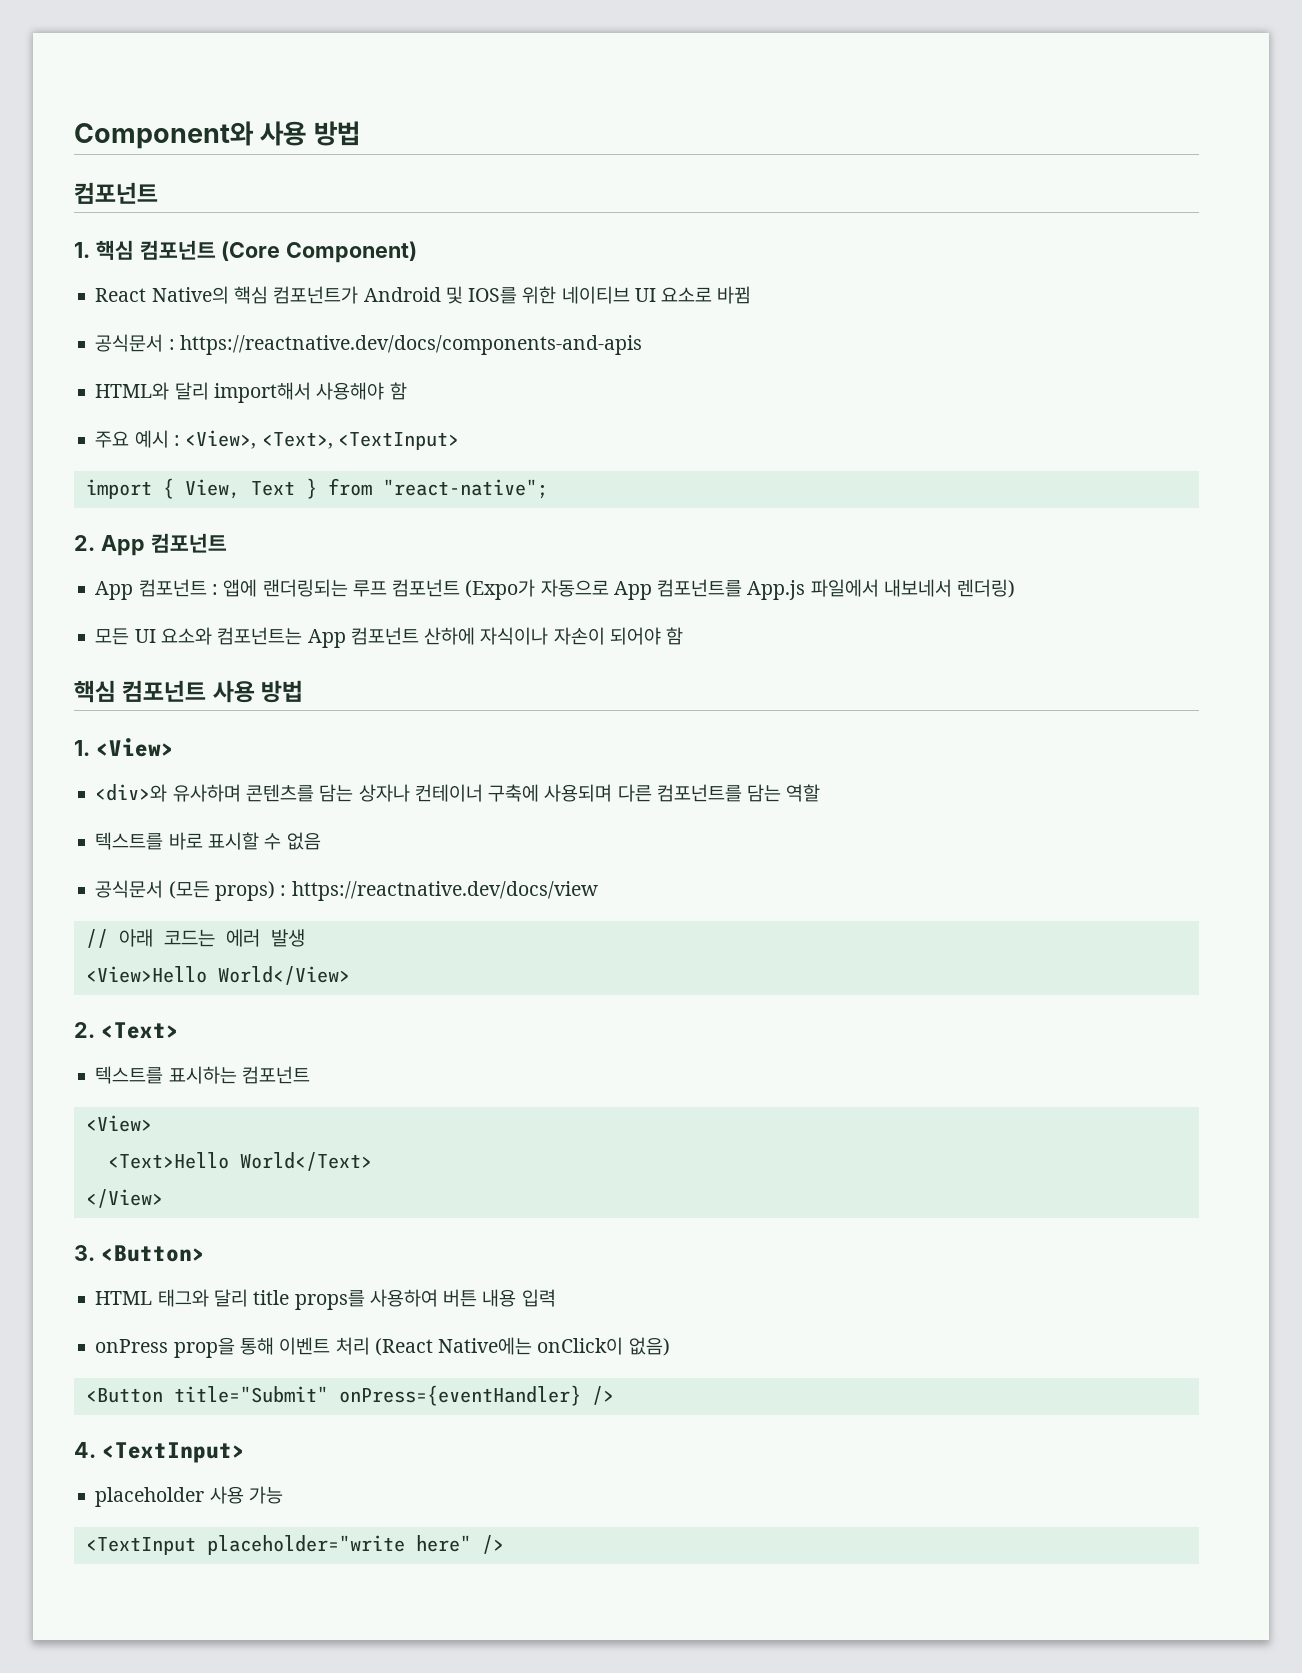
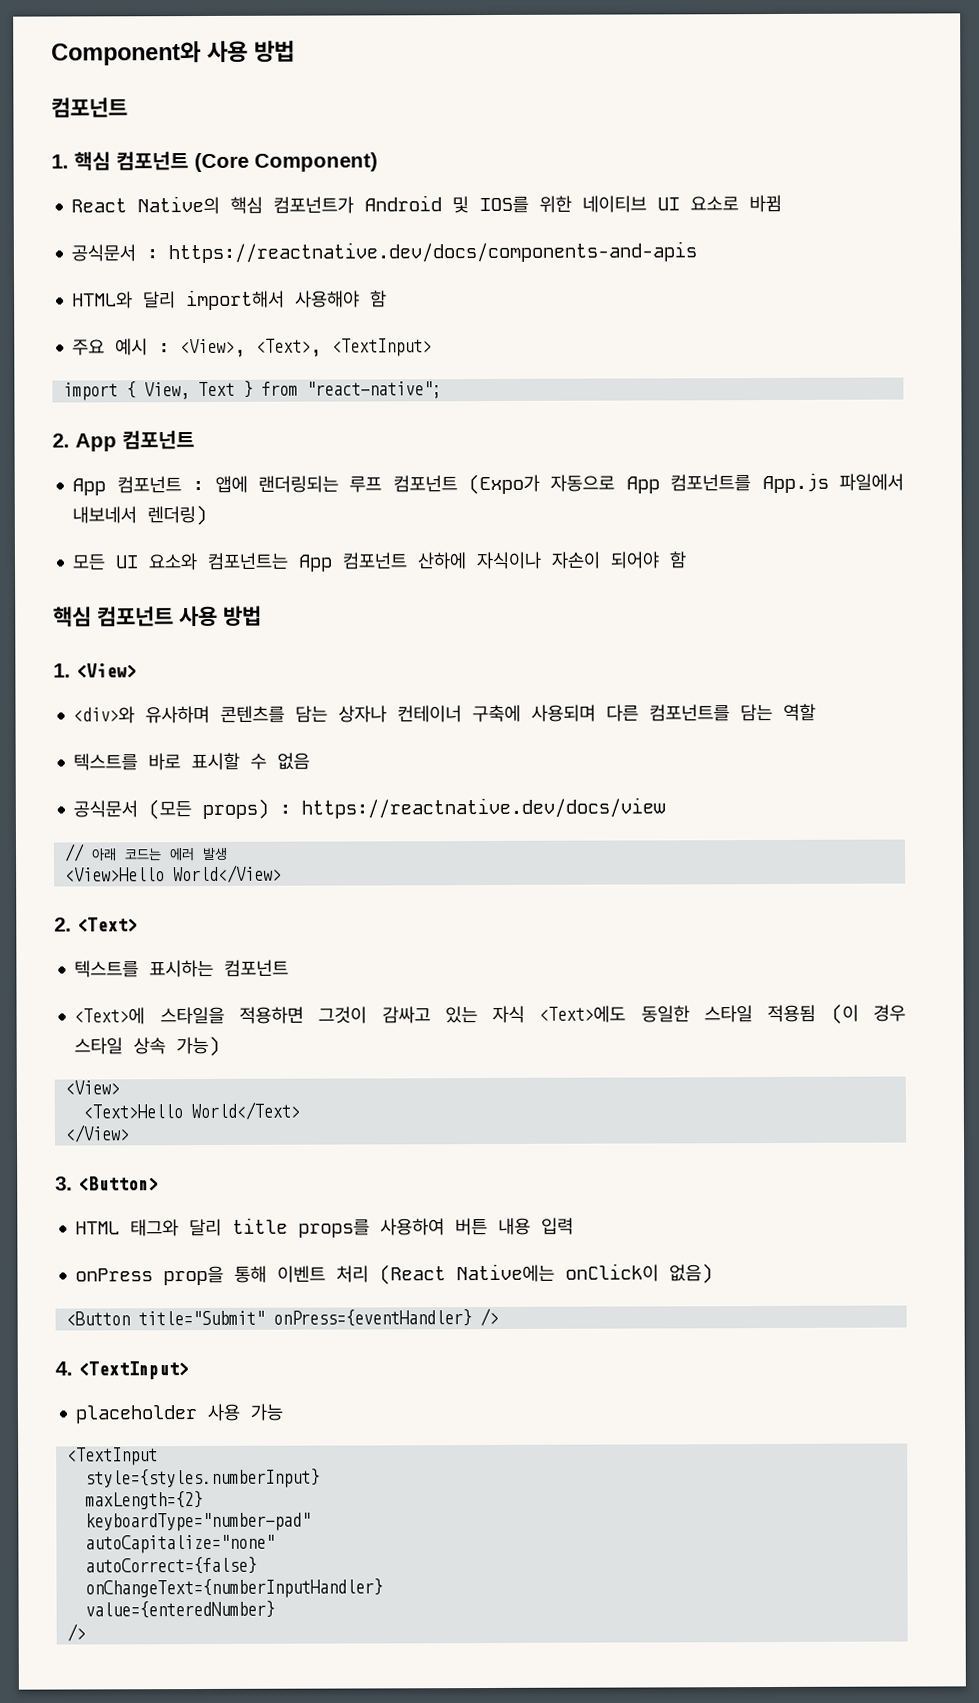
(310, 1075) none -> [74,1003,907,1025] [74,1035,221,1057] // <Text>에 스타일을 적용하면 그것이 감싸고 있는 자식 <Text>에도 동일한 스타일 적용됨 (이 경우 스타일 상속 가능)
[206,1535,471,1555] placeholder="write here" -> [85,1468,321,1489] [85,1491,204,1510] [85,1512,312,1532] [85,1534,276,1554] [85,1556,258,1575] [85,1578,384,1599] [85,1600,276,1619] // style={styles.numberInput} // maxLength={2} // keyboardType="number-pad" // autoCapitalize="none" // autoCorrect={false} // onChangeText={numberInputHandler} // value={enteredNumber} //

